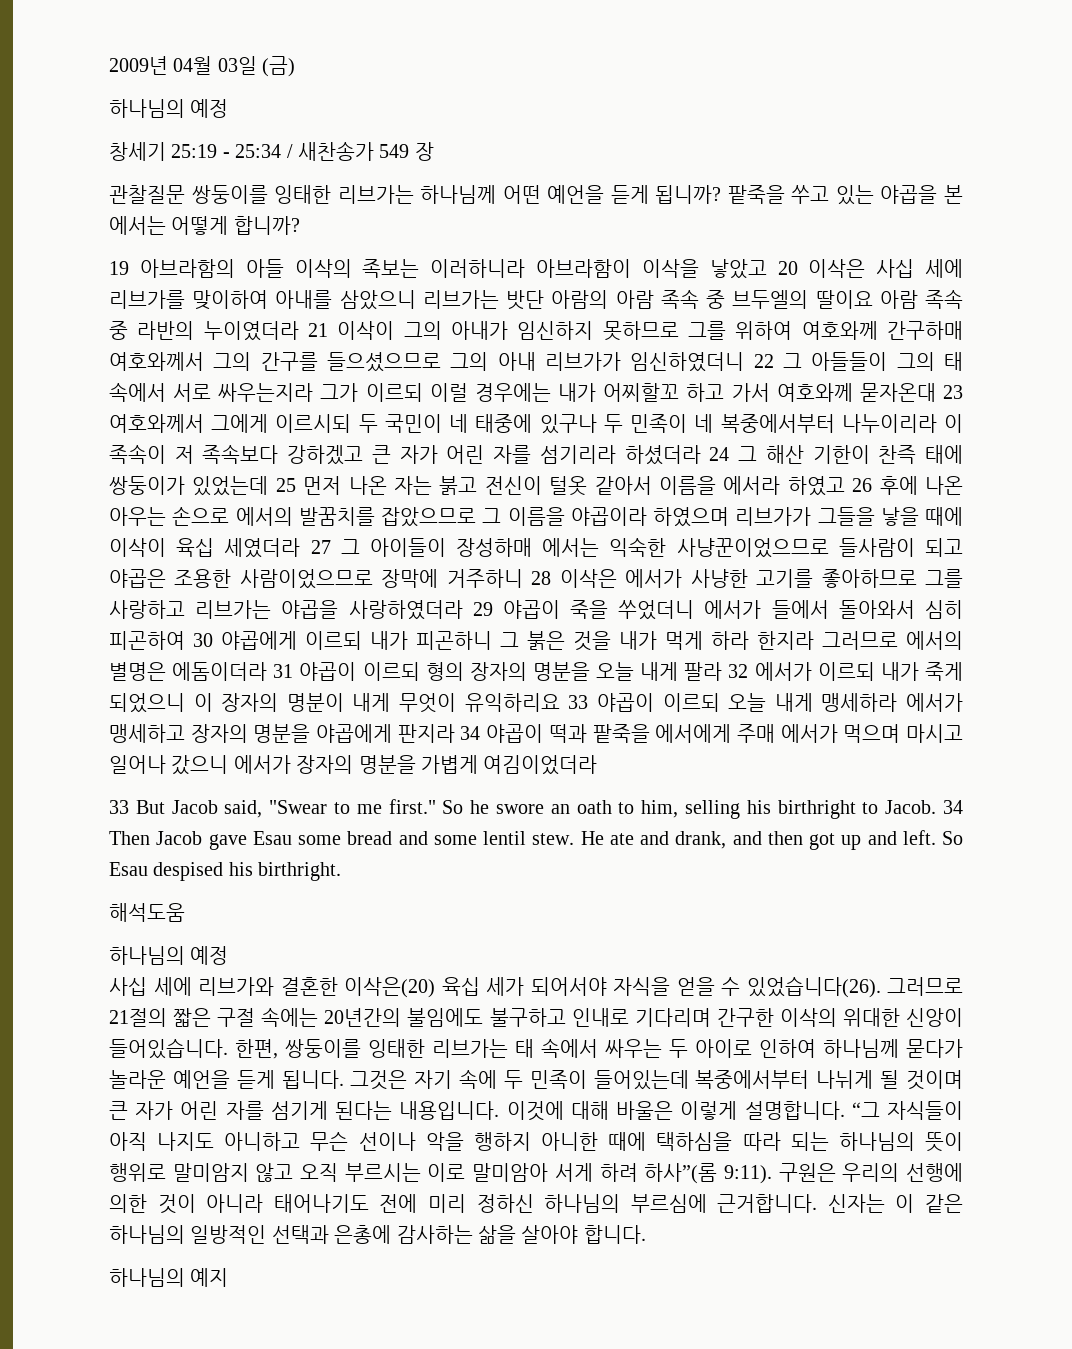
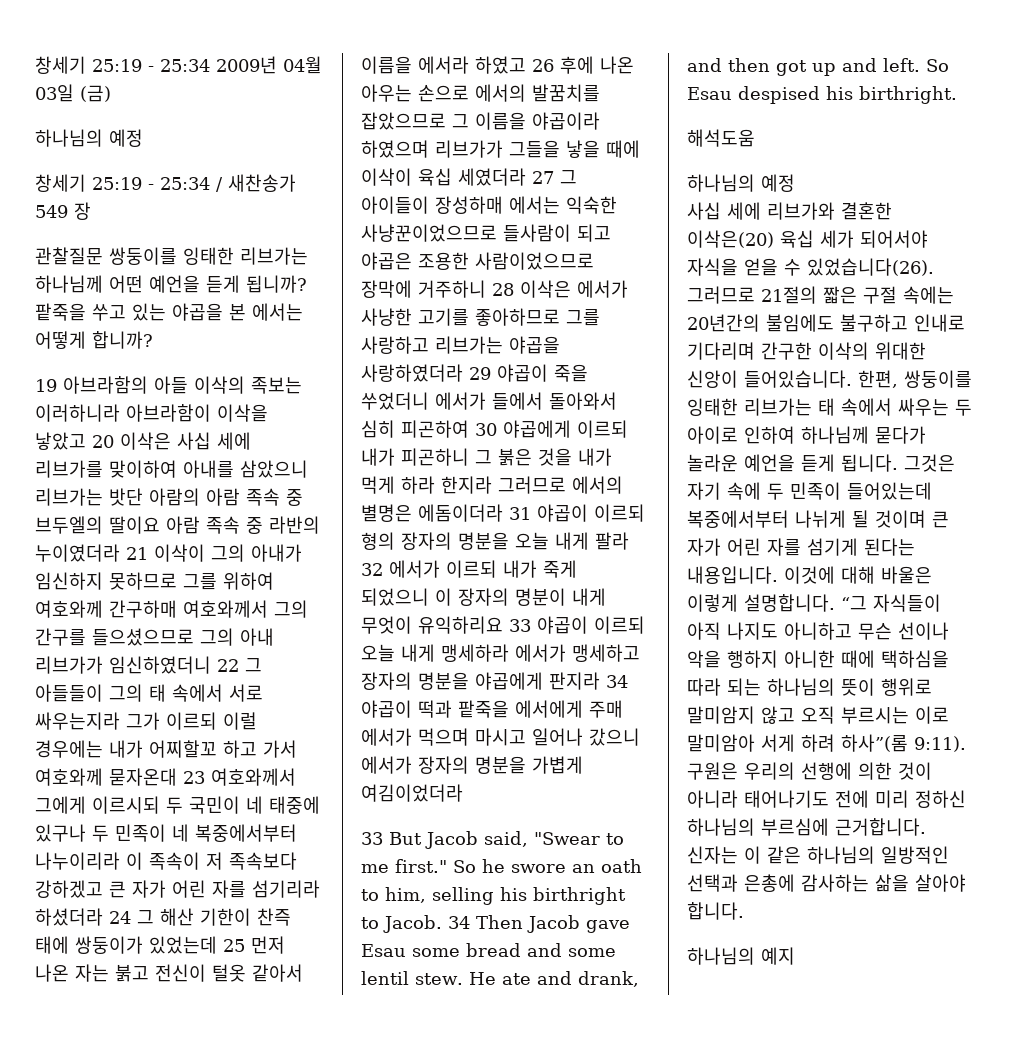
(109, 65) none -> [35,56,210,74] 창세기 25:19 - 25:34

